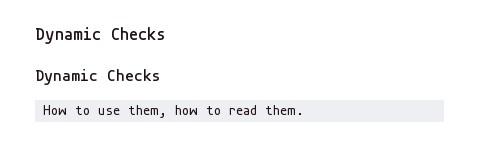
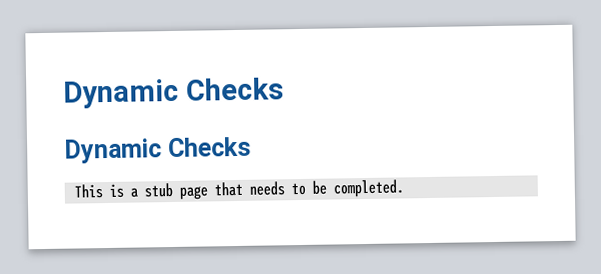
[43,105,305,118] How to use them, how to read them. -> [73,179,404,200] This is a stub page that needs to be completed.

